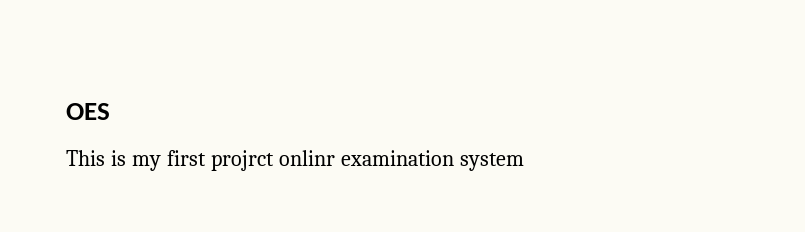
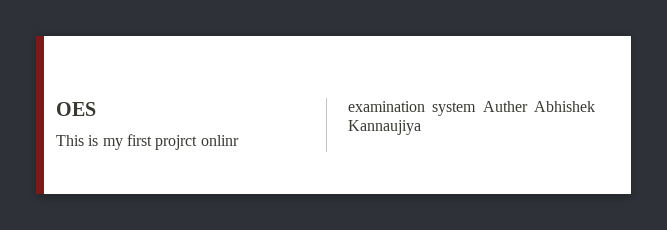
(524, 162) none -> [482,101,595,112] [348,120,421,135] Auther Abhishek Kannaujiya

